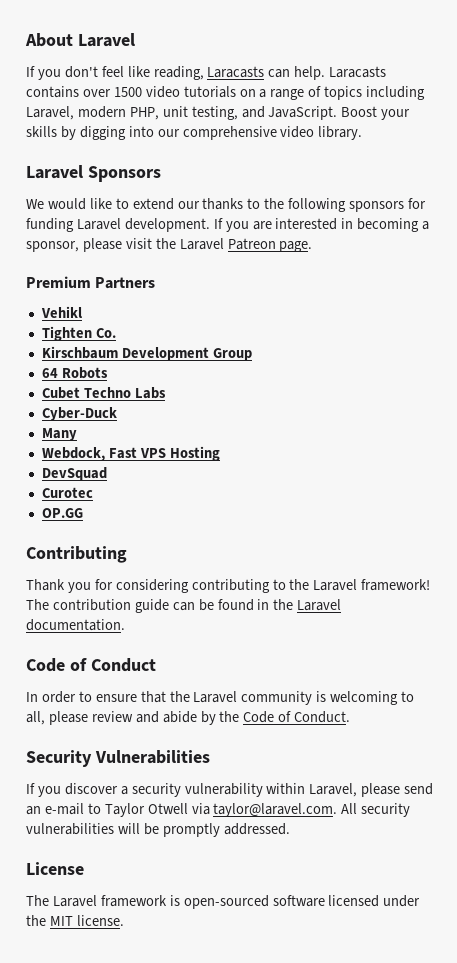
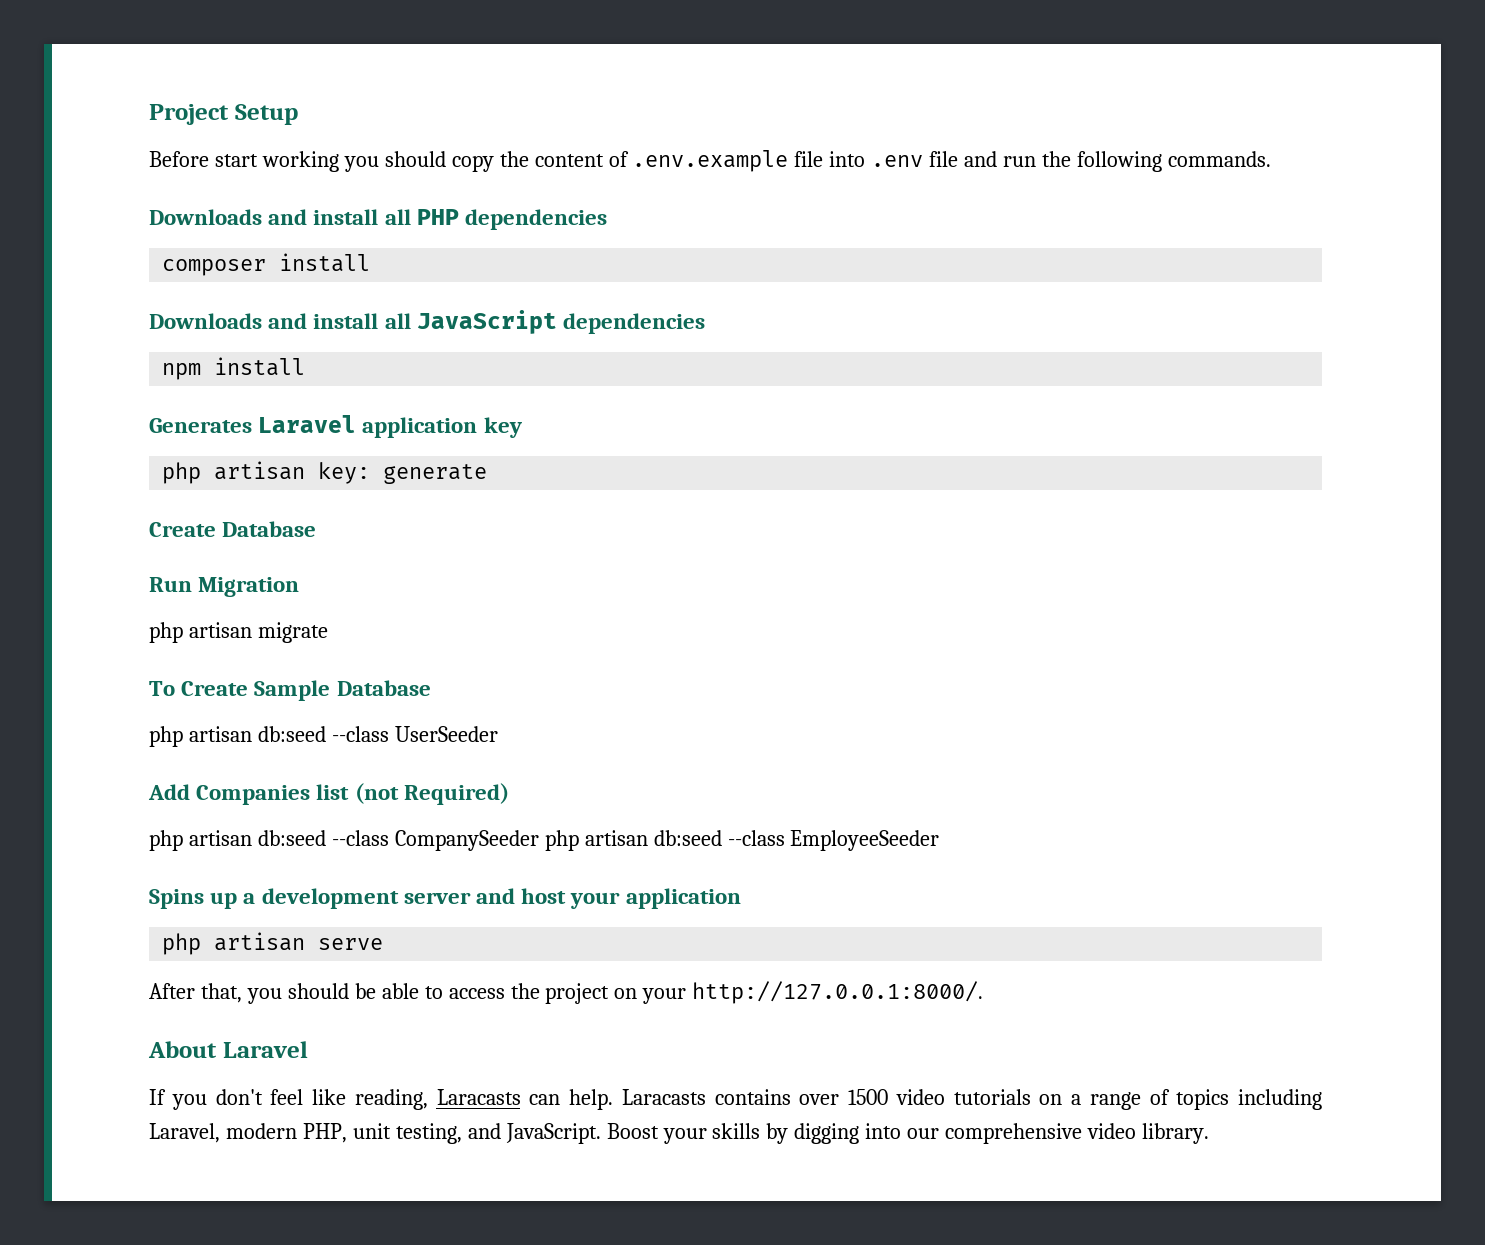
(25, 40) none -> [149,104,298,125] [149,150,1271,172] [149,209,608,230] [162,253,371,276] [149,310,706,334] [162,357,306,380] [149,415,522,438] [162,461,488,484] [149,521,317,537] [149,577,300,597] [149,622,328,643] [149,680,431,701] [149,726,498,747] [148,783,509,805] [149,830,940,851] [149,888,741,909] [162,932,384,955] [149,981,984,1004] Project Setup // Before start working you should copy the content of .env.example file into .env file and run the following commands. // Downloads and install all PHP dependencies // composer install // Downloads and install all JavaScript dependencies // npm install // Generates Laravel application key // php artisan key: generate // Create Database // Run Migration // php artisan migrate // To Create Sample Database // php artisan db:seed --class UserSeeder // Add Companies list (not Required) // php artisan db:seed --class CompanySeeder php artisan db:seed --class EmployeeSeeder // Spins up a development server and host your application // php artisan serve // After that, you should be able to access the project on your http://127.0.0.1:8000/. //
[26,165,161,182] [26,198,427,212] [26,218,430,232] [26,238,313,252] [26,276,156,289] [40,306,82,318] [41,326,116,341] [41,346,252,361] [41,367,108,379] [41,387,166,399] [41,407,117,421] [41,428,77,441] [41,446,220,461] [41,467,107,481] [41,487,93,498] [41,508,83,518] [26,546,127,563] [26,579,431,593] [26,599,342,613] [26,619,125,631] [26,658,156,672] [26,691,415,705] [26,711,351,725] [26,750,210,767] [26,783,434,797] [26,803,411,817] [26,823,290,837] [26,862,84,875] [26,895,421,909] [26,915,124,926] // Laravel Sponsors // We would like to extend our thanks to the following sponsors for funding Laravel development. If you are interested in becoming a sponsor, please visit the Laravel Patreon page. // Premium Partners // Vehikl // Tighten Co. // Kirschbaum Development Group // 64 Robots // Cubet Techno Labs // Cyber-Duck // Many // Webdock, Fast VPS Hosting // DevSquad // Curotec // OP.GG // Contributing // Thank you for considering contributing to the Laravel framework! The contribution guide can be found in the Laravel documentation. // Code of Conduct // In order to ensure that the Laravel community is welcoming to all, please review and abide by the Code of Conduct. // Security Vulnerabilities // If you discover a security vulnerability within Laravel, please send an e-mail to Taylor Otwell via taylor@laravel.com. All security vulnerabilities will be promptly addressed. // License // The Laravel framework is open-sourced software licensed under the MIT license. -> (1210, 1133) none

